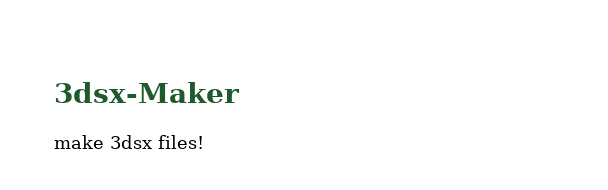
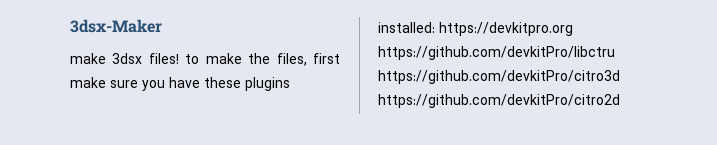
(204, 142) none -> [185,53,340,66] [70,77,290,91] [378,22,573,36] [378,46,615,60] [378,70,620,84] [378,94,620,108] to make the files, first make sure you have these plugins installed: https://devkitpro.org https://github.com/devkitPro/libctru https://github.com/devkitPro/citro3d https://github.com/devkitPro/citro2d

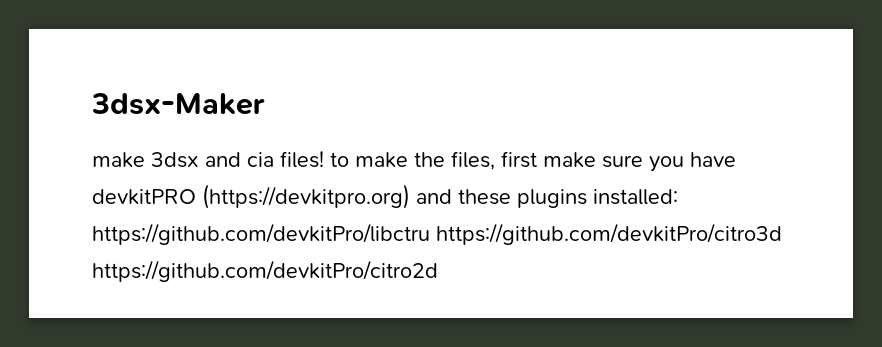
(143, 58) none -> [205,152,274,167] and cia
(200, 82) none -> [92,184,452,209] devkitPRO (https://devkitpro.org) and
[439,22,573,36] https://devkitpro.org -> (678, 197) none

